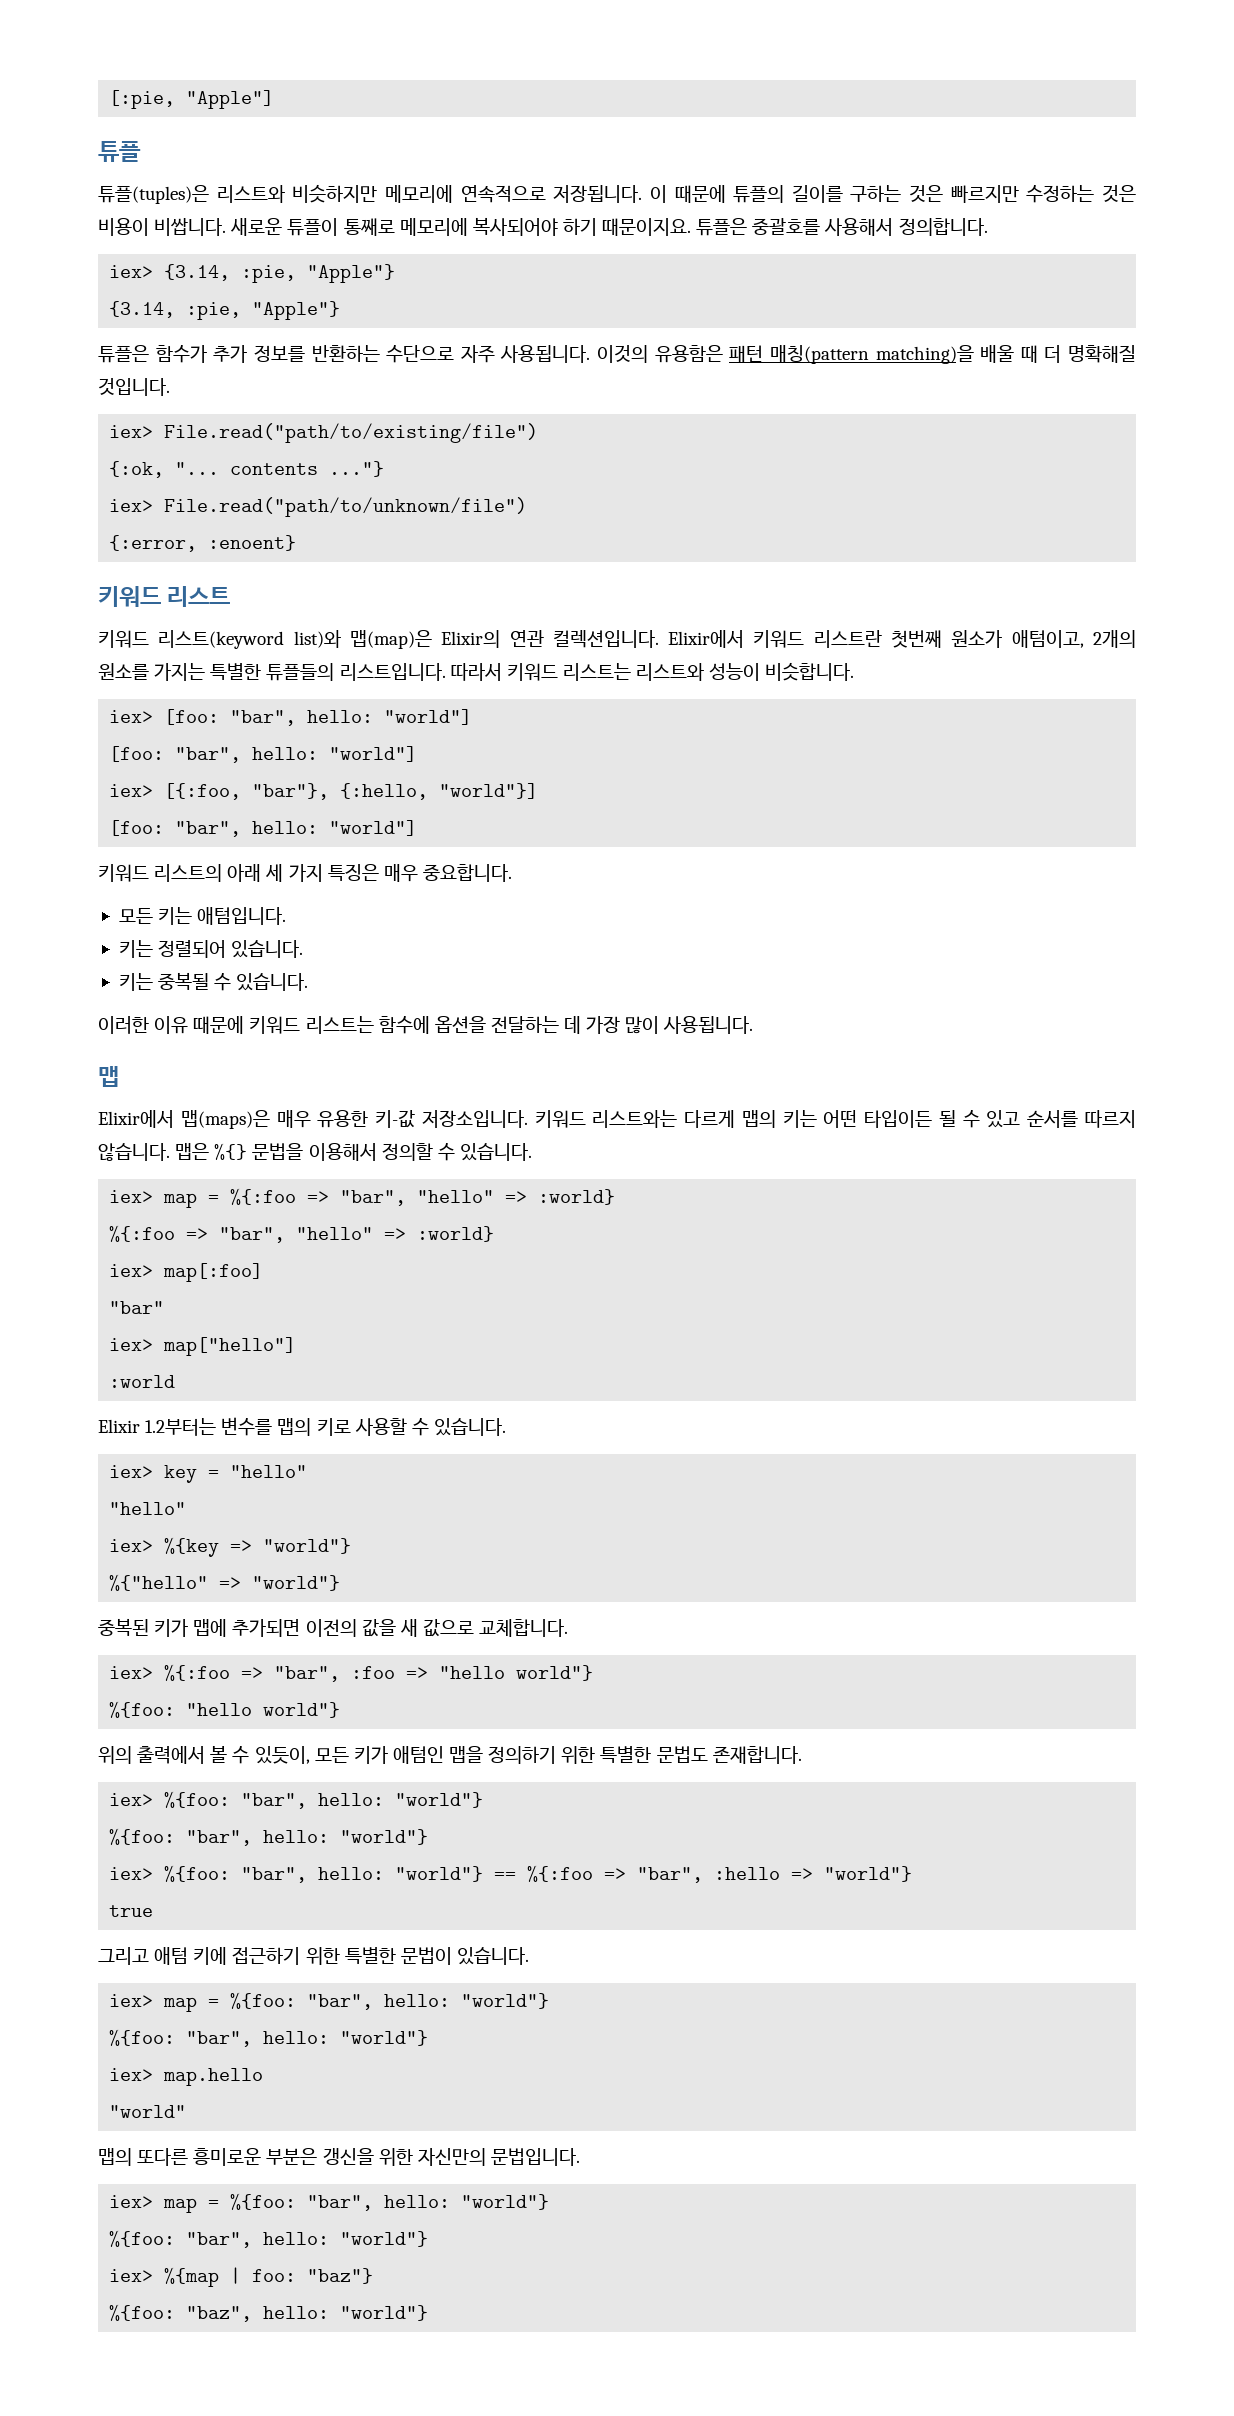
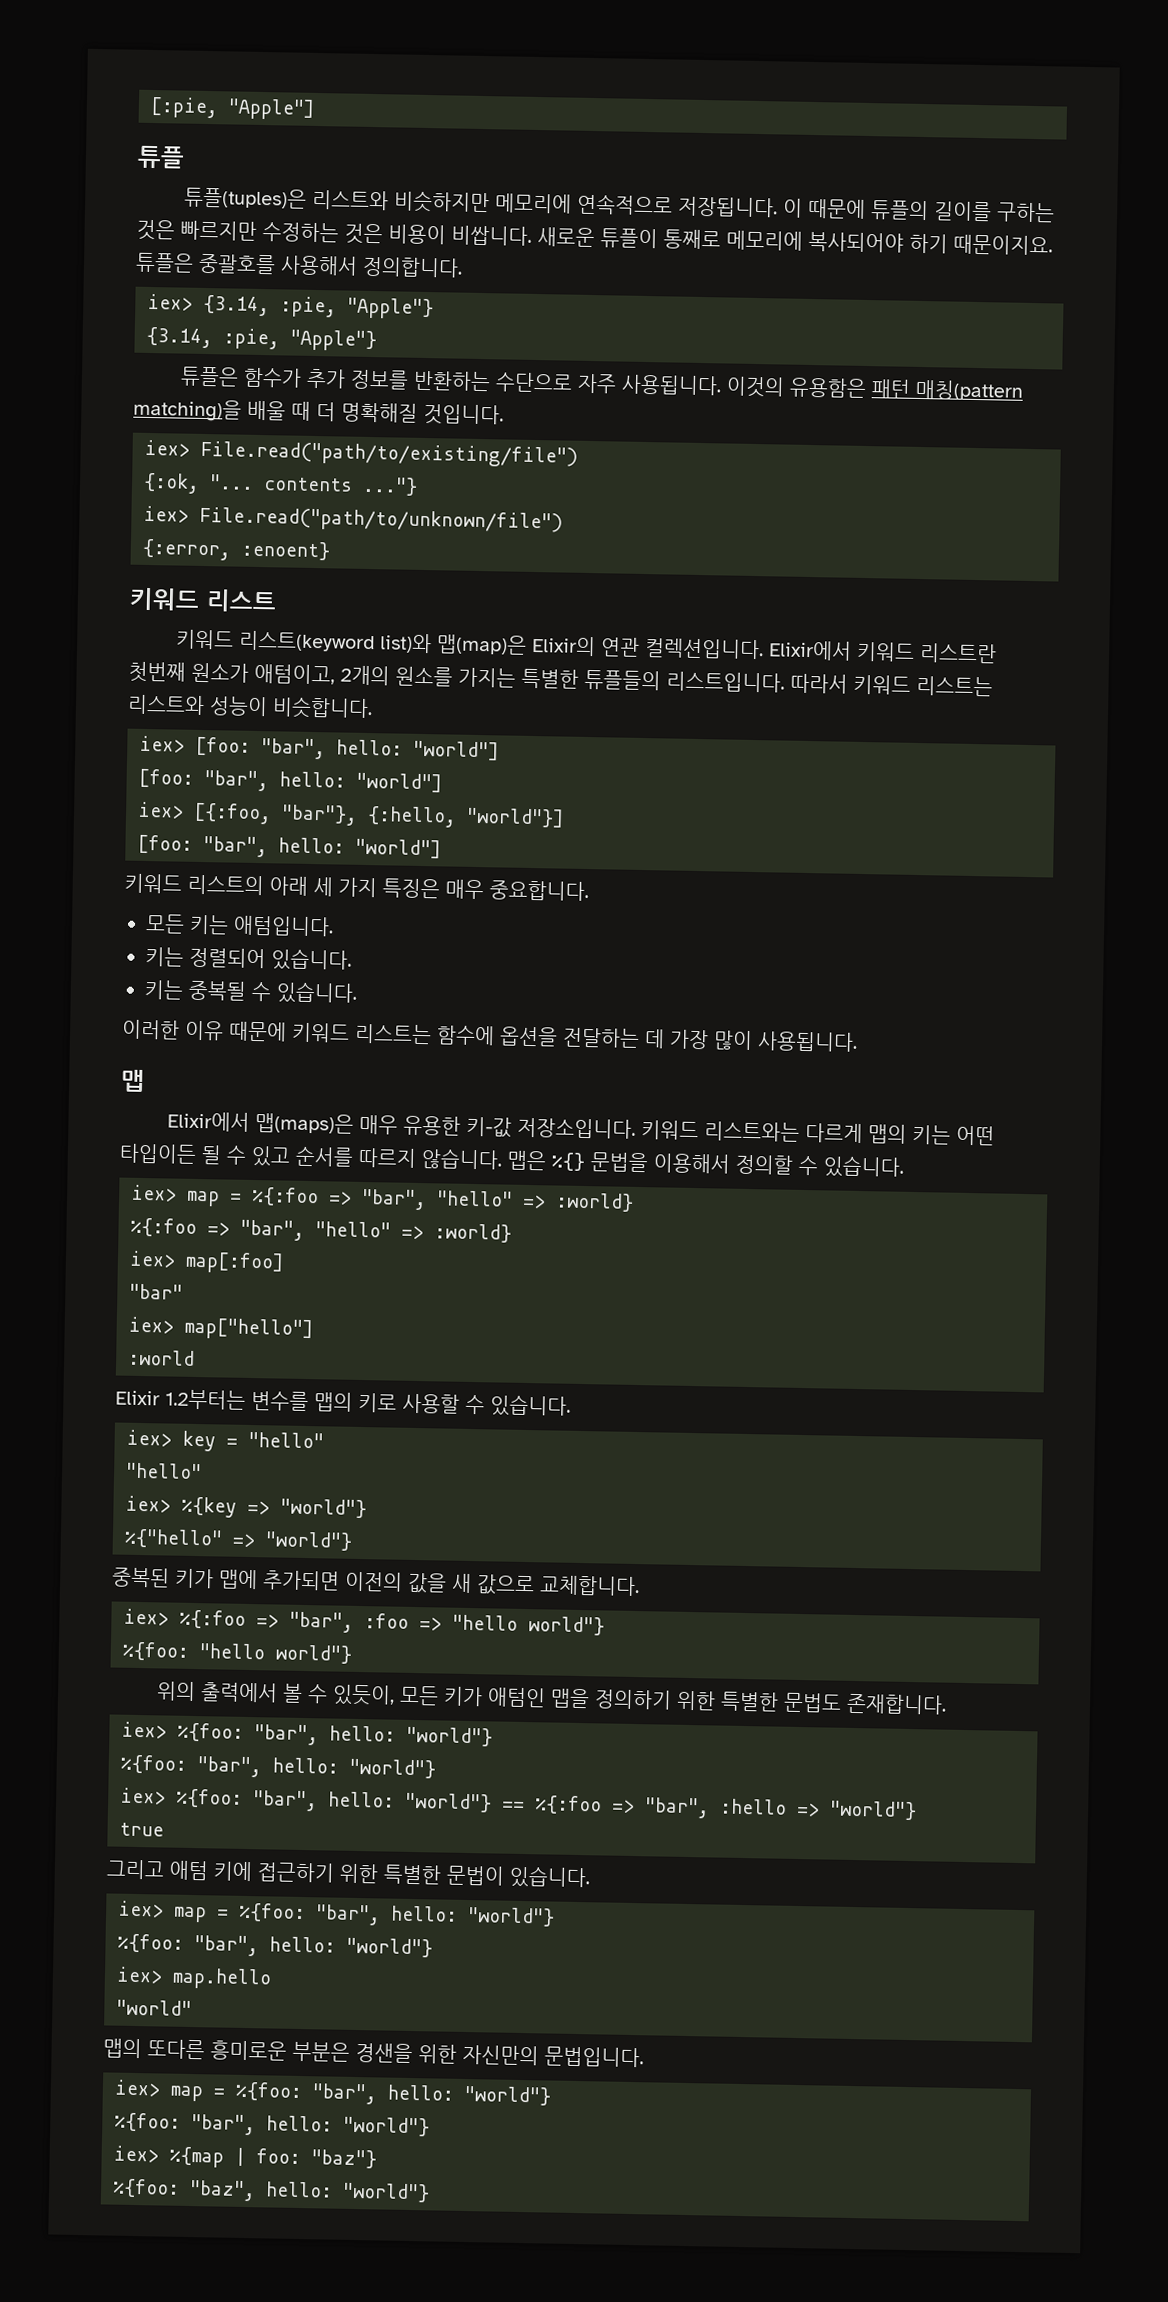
[322,2148,374,2165] 갱신을 -> [355,2043,413,2064] 경샌을

